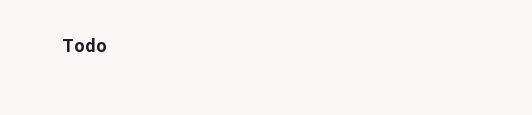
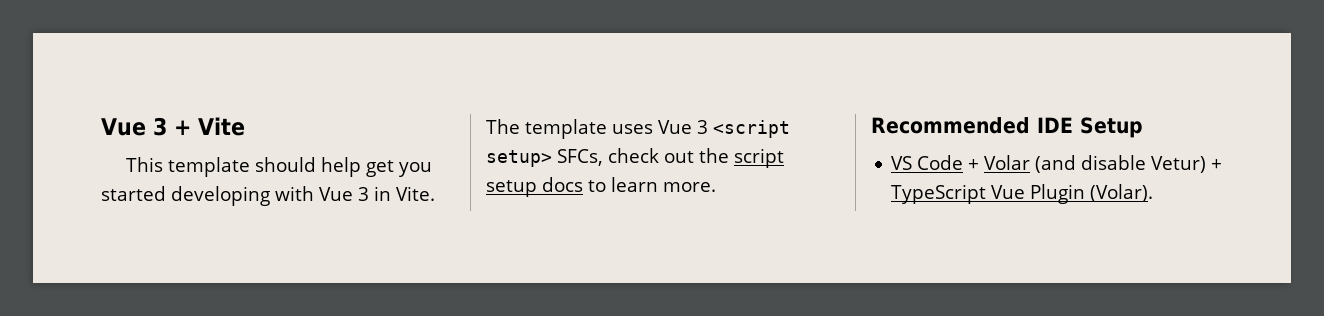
[62,38,107,52] Todo -> [101,117,245,136] [125,157,432,177] [101,186,435,206] [486,119,790,139] [486,148,784,168] [486,177,716,197] [871,117,1143,138] [891,155,1223,173] [891,184,1154,204] Vue 3 + Vite // This template should help get you started developing with Vue 3 in Vite. The template uses Vue 3 <script setup> SFCs, check out the script setup docs to learn more. // Recommended IDE Setup // VS Code + Volar (and disable Vetur) + TypeScript Vue Plugin (Volar).

